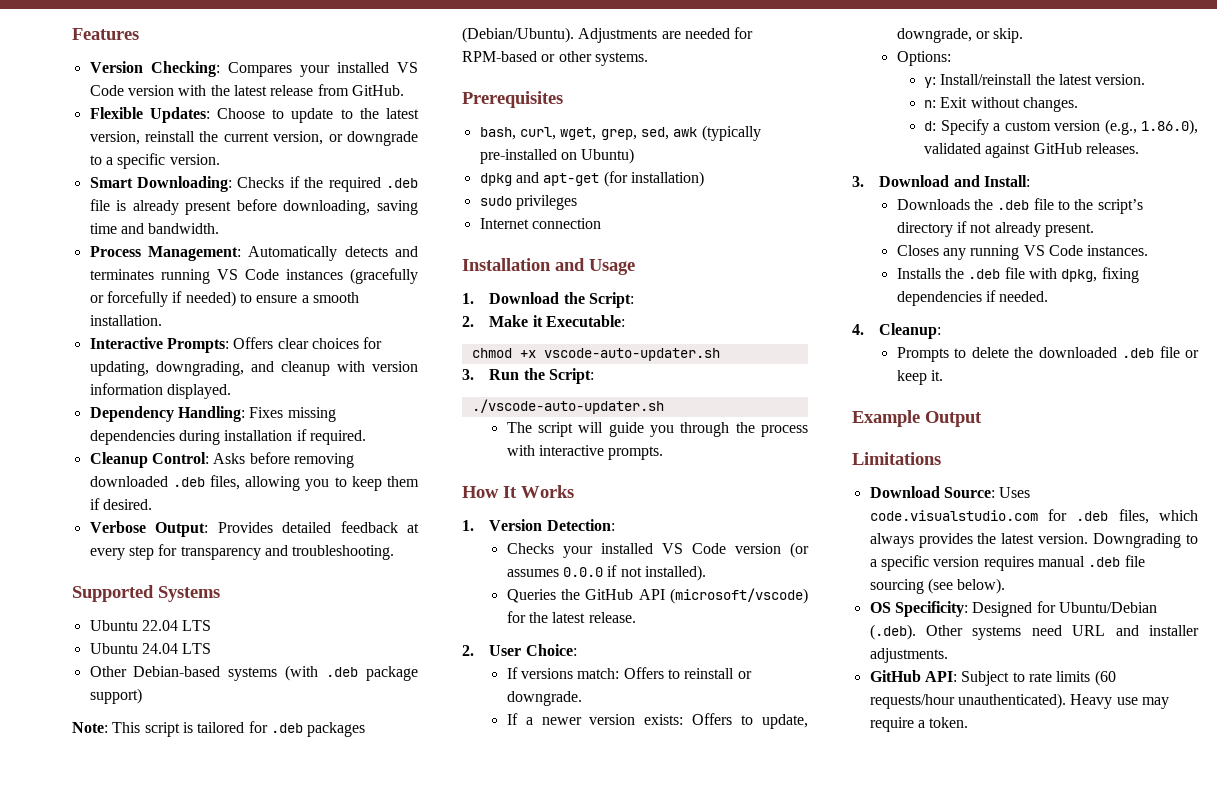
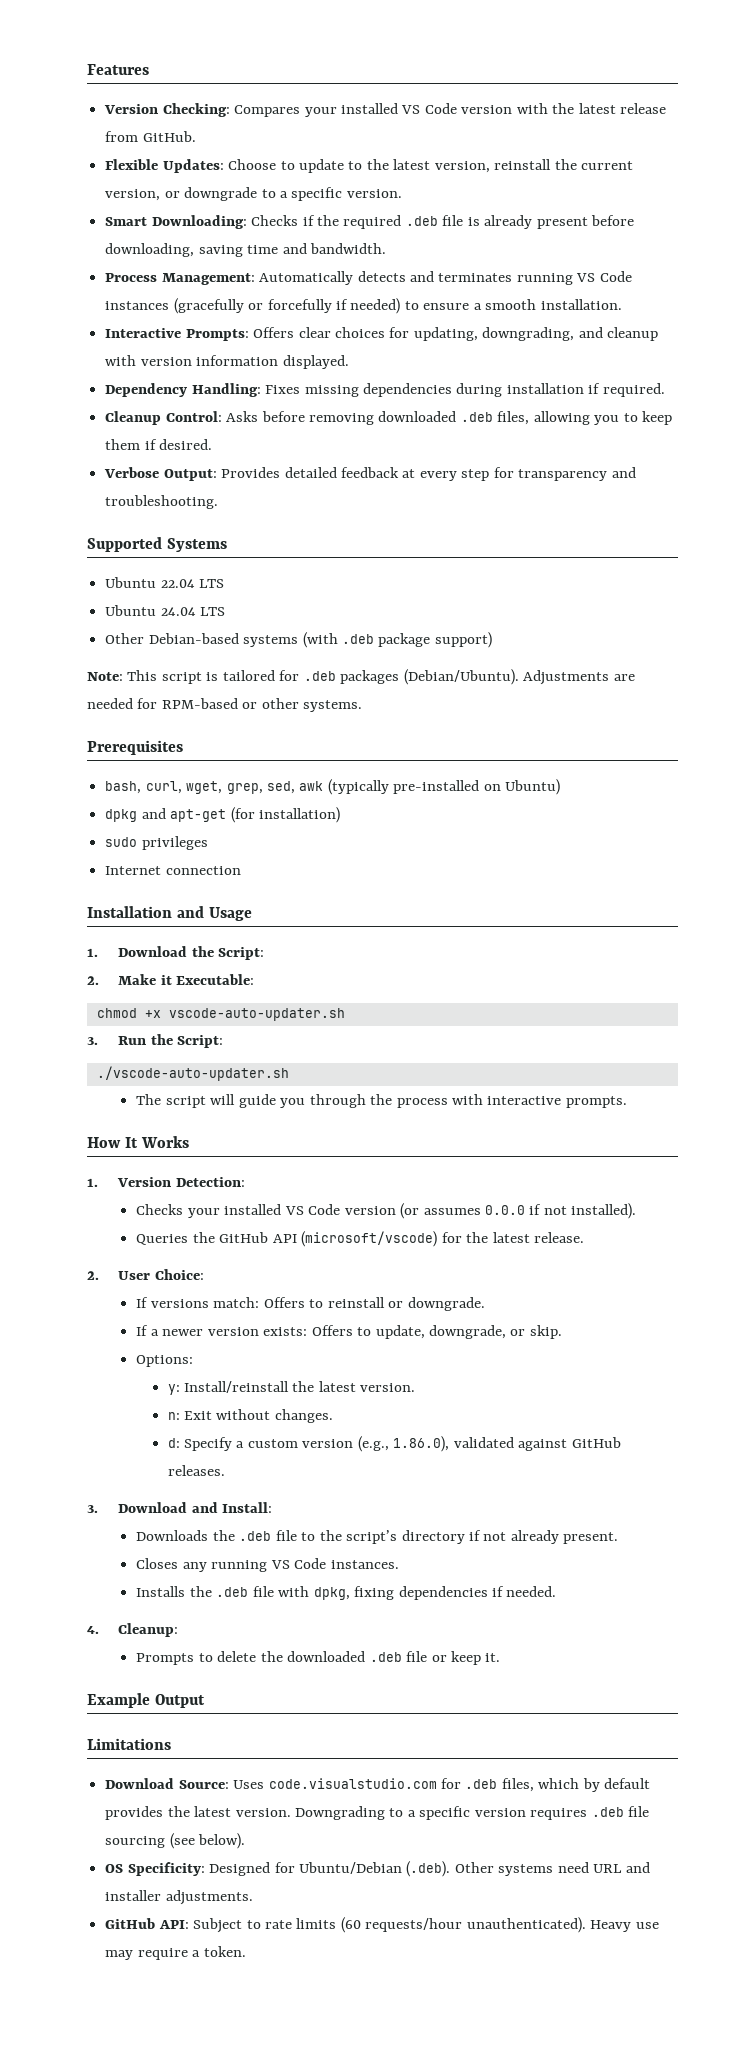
[869,533,914,548] always -> [582,1778,651,1792] by default
[1037,556,1085,567] manual -> (588, 1814) none

